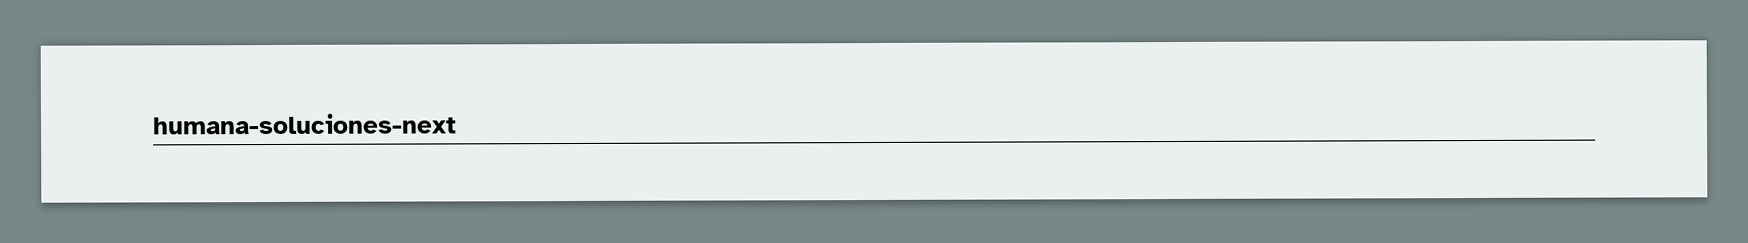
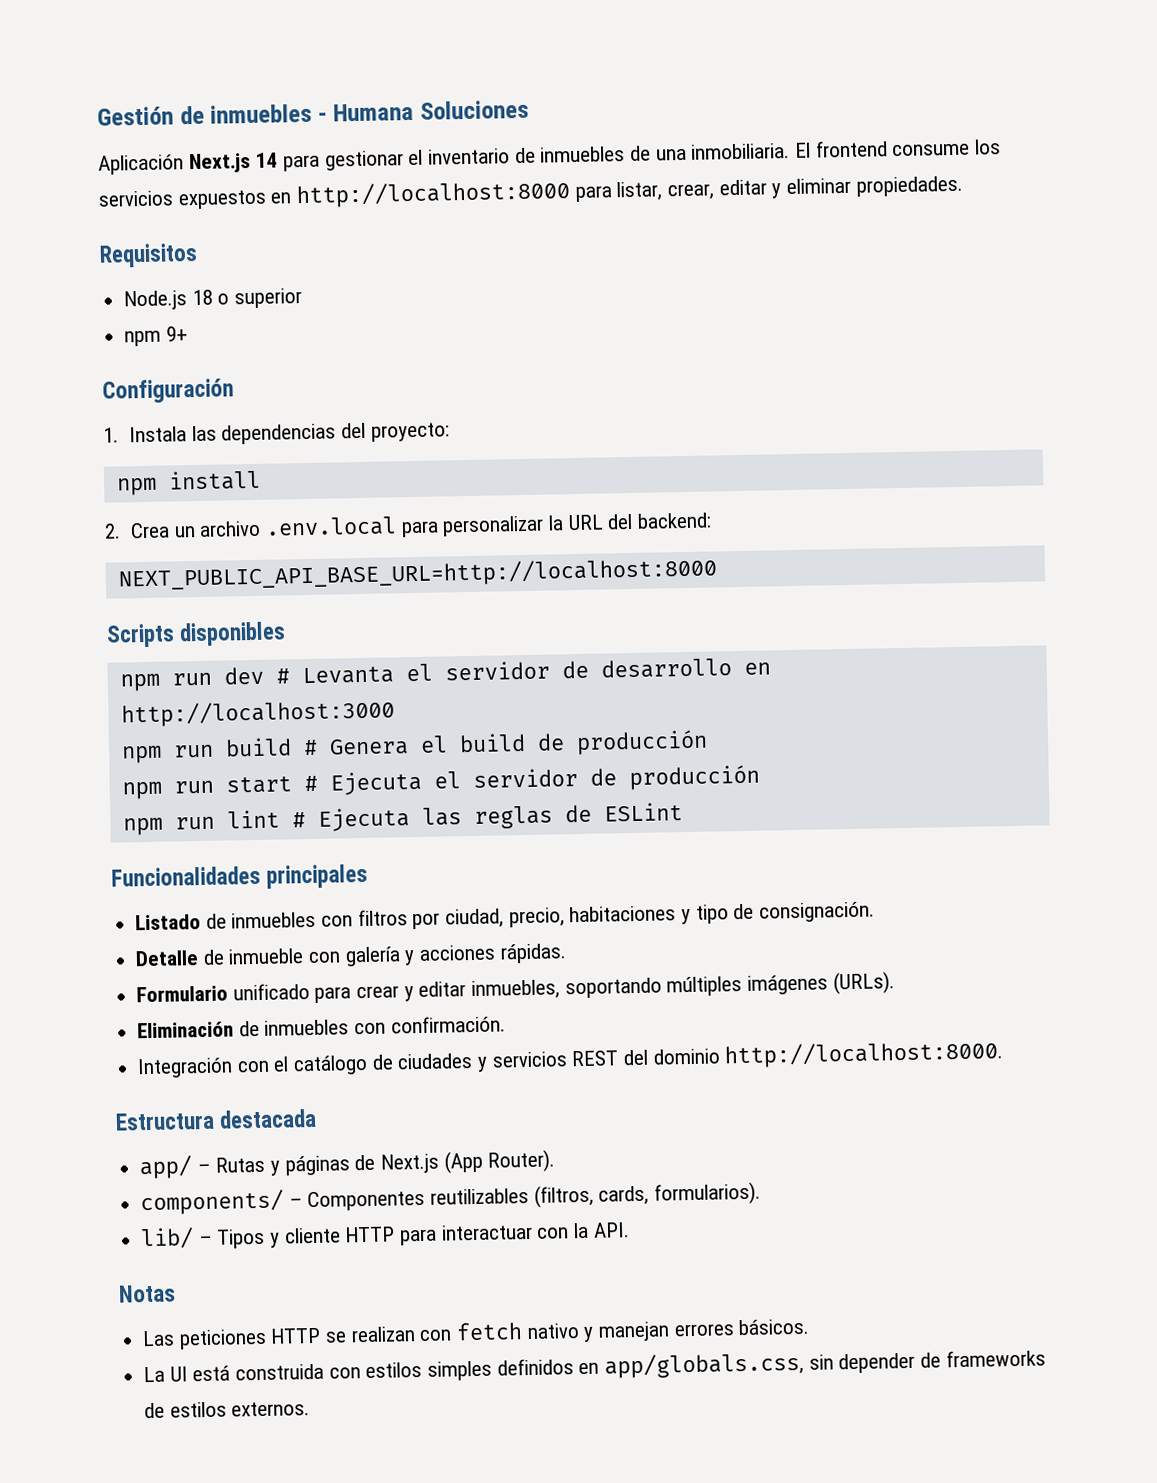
[152,113,457,135] humana-soluciones-next -> [97,99,530,126] [98,139,1002,175] [98,175,963,210] [99,242,198,268] [123,288,303,311] [124,326,188,347] [102,378,234,404] [103,422,450,445] [116,469,261,496] [104,512,712,539] [117,557,718,592] [106,621,287,648] [119,658,771,692] [120,699,395,728] [121,729,708,764] [121,764,760,800] [122,802,683,836] [111,863,369,889] [135,901,876,931] [135,943,567,967] [136,971,895,1003] [137,1015,506,1039] [137,1040,1005,1079] [115,1108,318,1131] [139,1149,556,1180] [140,1181,762,1216] [140,1222,630,1250] [118,1284,176,1303] [142,1318,810,1350] [143,1349,1046,1383] [144,1401,311,1419] Gestión de inmuebles - Humana Soluciones // Aplicación Next.js 14 para gestionar el inventario de inmuebles de una inmobiliaria. El frontend consume los servicios expuestos en http://localhost:8000 para listar, crear, editar y eliminar propiedades. // Requisitos // Node.js 18 o superior // npm 9+ // Configuración // 1. Instala las dependencias del proyecto: // npm install // 2. Crea un archivo .env.local para personalizar la URL del backend: // NEXT_PUBLIC_API_BASE_URL=http://localhost:8000 // Scripts disponibles // npm run dev # Levanta el servidor de desarrollo en http://localhost:3000 // npm run build # Genera el build de producción // npm run start # Ejecuta el servidor de producción // npm run lint # Ejecuta las reglas de ESLint // Funcionalidades principales // Listado de inmuebles con filtros por ciudad, precio, habitaciones y tipo de consignación. // Detalle de inmueble con galería y acciones rápidas. // Formulario unificado para crear y editar inmuebles, soportando múltiples imágenes (URLs). // Eliminación de inmuebles con confirmación. // Integración con el catálogo de ciudades y servicios REST del dominio http://localhost:8000. // Estructura destacada // app/ – Rutas y páginas de Next.js (App Router). // components/ – Componentes reutilizables (filtros, cards, formularios). // lib/ – Tipos y cliente HTTP para interactuar con la API. // Notas // Las peticiones HTTP se realizan con fetch nativo y manejan errores básicos. // La UI está construida con estilos simples definidos en app/globals.css, sin depender de frameworks de estilos externos.

